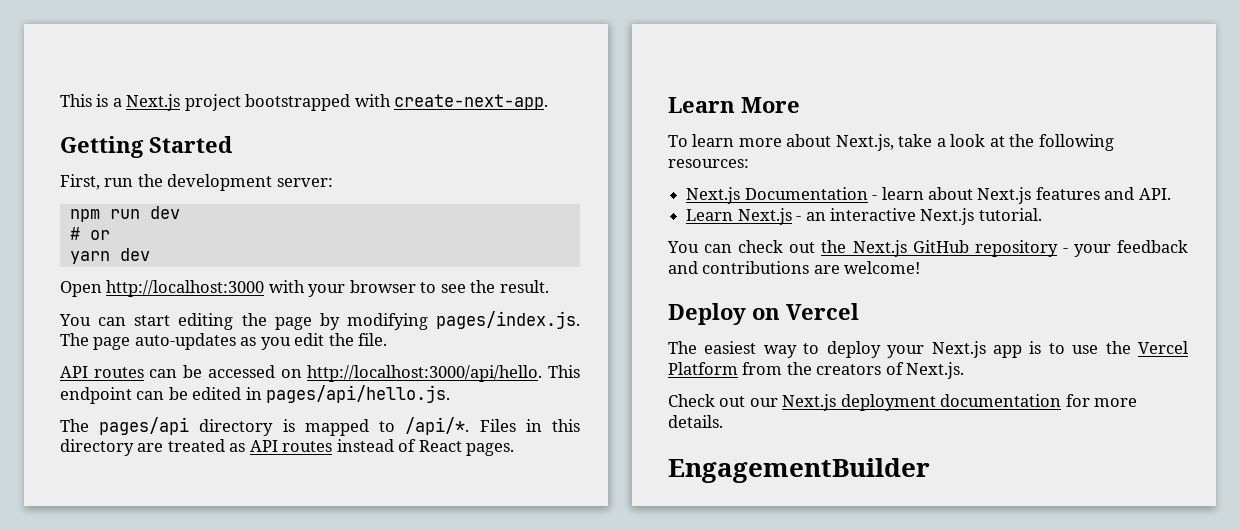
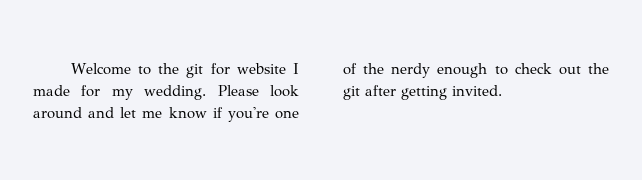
[60,94,549,111] [60,136,232,158] [60,174,333,191] [69,206,180,222] [69,227,110,240] [69,248,150,264] [60,280,549,297] [59,311,580,330] [60,333,388,350] [60,365,580,382] [60,385,451,404] [60,417,580,436] [60,439,515,456] [668,97,800,113] [668,134,1114,151] [668,159,749,168] [686,187,1171,204] [686,208,1042,225] [667,240,1188,257] [668,261,921,274] [668,303,859,325] [668,341,1188,358] [668,362,965,379] [668,394,1138,411] [668,415,723,428] [668,458,930,483] This is a Next.js project bootstrapped with create-next-app. // Getting Started // First, run the development server: // npm run dev // # or // yarn dev // Open http://localhost:3000 with your browser to see the result. // You can start editing the page by modifying pages/index.js. The page auto-updates as you edit the file. // API routes can be accessed on http://localhost:3000/api/hello. This endpoint can be edited in pages/api/hello.js. // The pages/api directory is mapped to /api/*. Files in this directory are treated as API routes instead of React pages. // Learn More // To learn more about Next.js, take a look at the following resources: // Next.js Documentation - learn about Next.js features and API. // Learn Next.js - an interactive Next.js tutorial. // You can check out the Next.js GitHub repository - your feedback and contributions are welcome! // Deploy on Vercel // The easiest way to deploy your Next.js app is to use the Vercel Platform from the creators of Next.js. // Check out our Next.js deployment documentation for more details. // EngagementBuilder -> [70,63,299,78] [33,85,299,100] [33,107,299,122] [343,63,609,78] [343,85,502,100] Welcome to the git for website I made for my wedding. Please look around and let me know if you're one of the nerdy enough to check out the git after getting invited.

